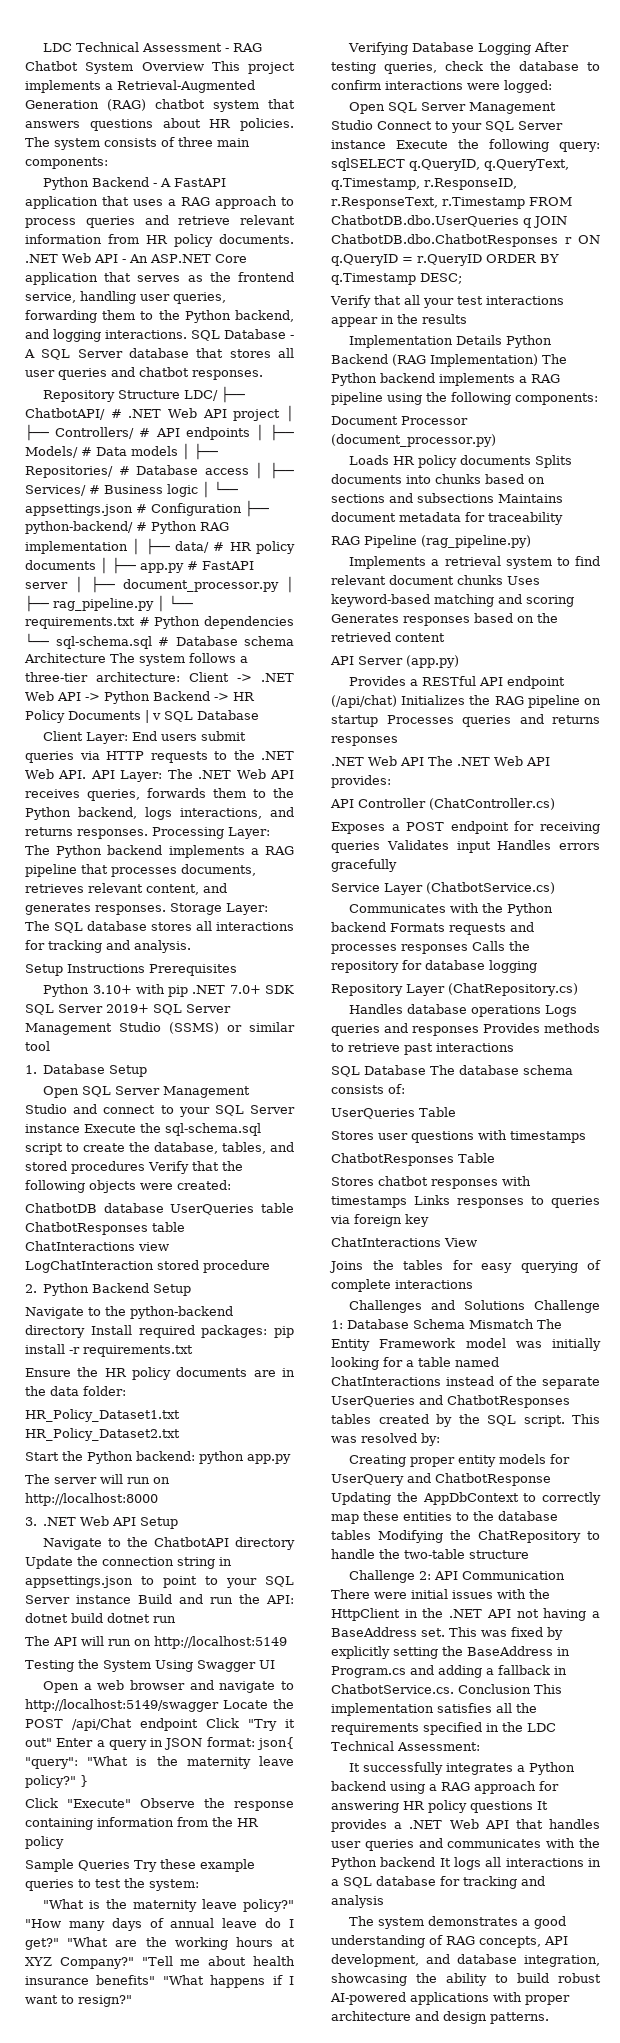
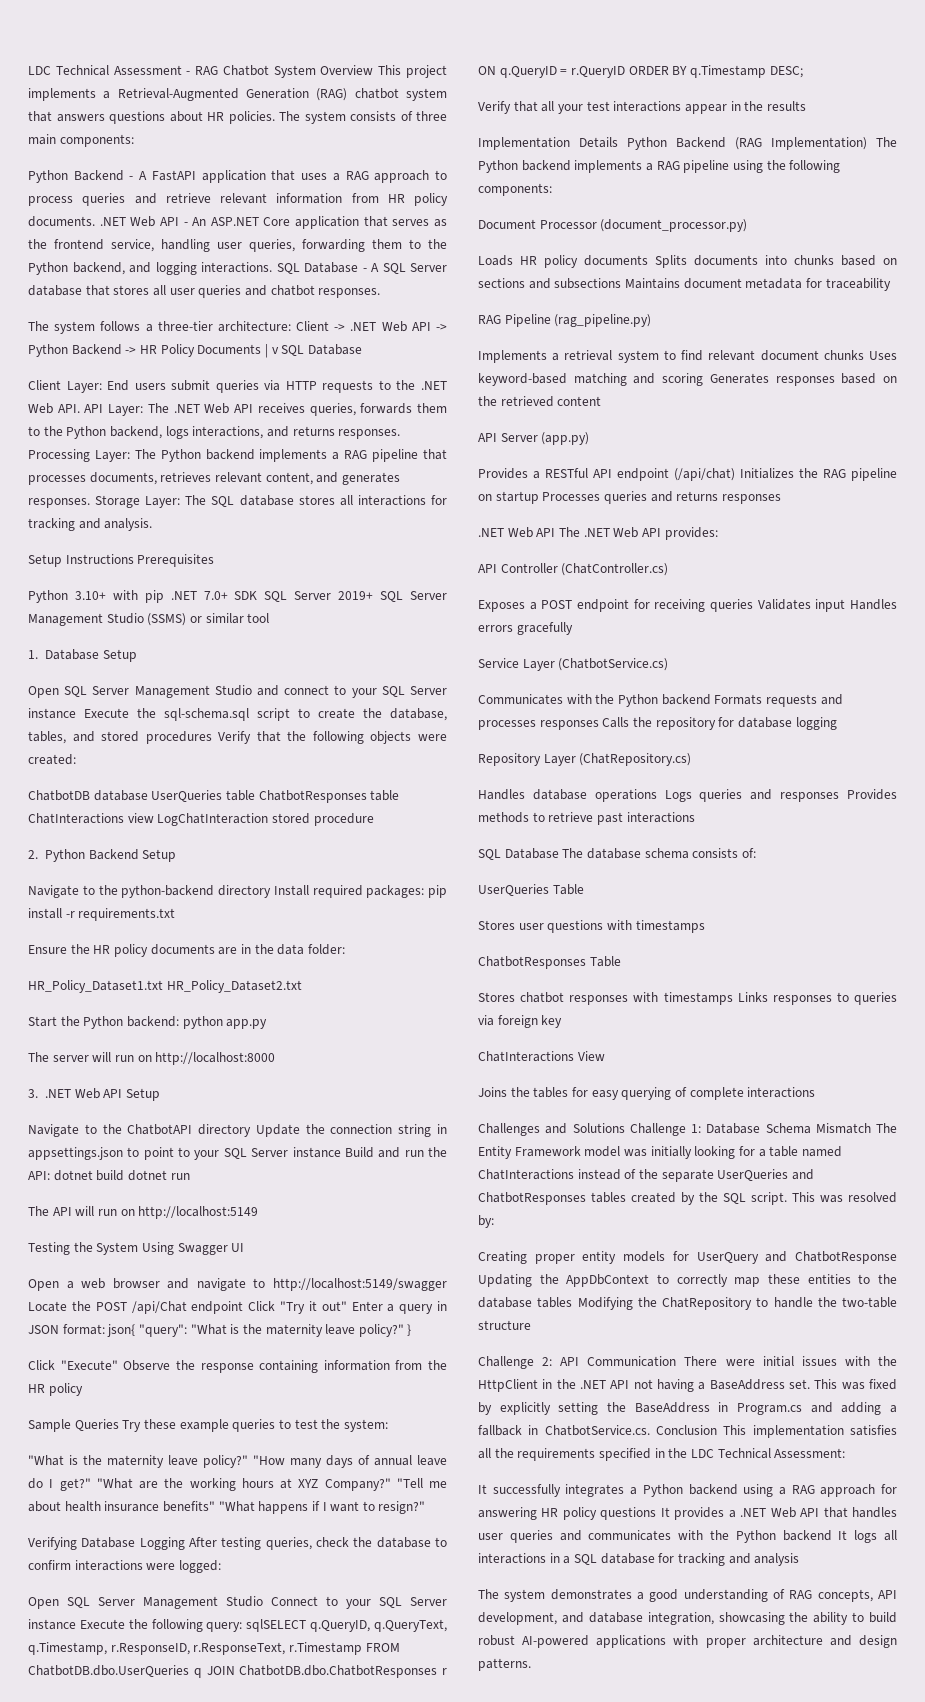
[43,386,246,403] [25,405,294,422] [25,424,294,441] [25,443,218,460] [25,462,294,479] [25,481,238,498] [25,500,269,517] [25,521,229,534] [25,538,295,555] [25,557,254,574] [25,576,294,593] [25,595,193,612] [25,616,294,629] [25,633,294,649] [24,653,106,663] Repository Structure LDC/ ├── ChatbotAPI/ # .NET Web API project │ ├── Controllers/ # API endpoints │ ├── Models/ # Data models │ ├── Repositories/ # Database access │ ├── Services/ # Business logic │ └── appsettings.json # Configuration ├── python-backend/ # Python RAG implementation │ ├── data/ # HR policy documents │ ├── app.py # FastAPI server │ ├── document_processor.py │ ├── rag_pipeline.py │ └── requirements.txt # Python dependencies └── sql-schema.sql # Database schema Architecture -> (381, 293) none

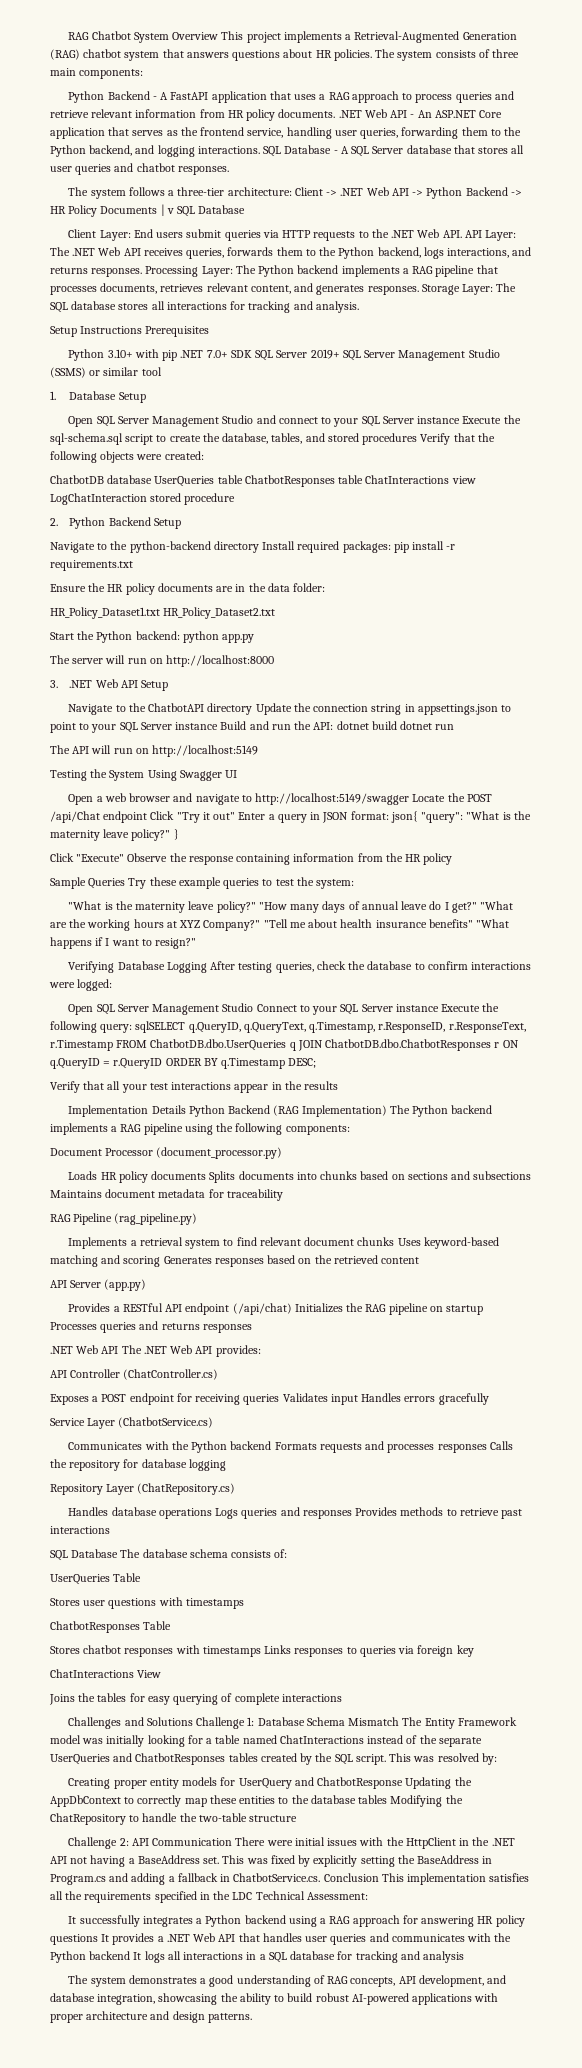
[28,65,191,76] LDC Technical Assessment - -> (68, 36) none

